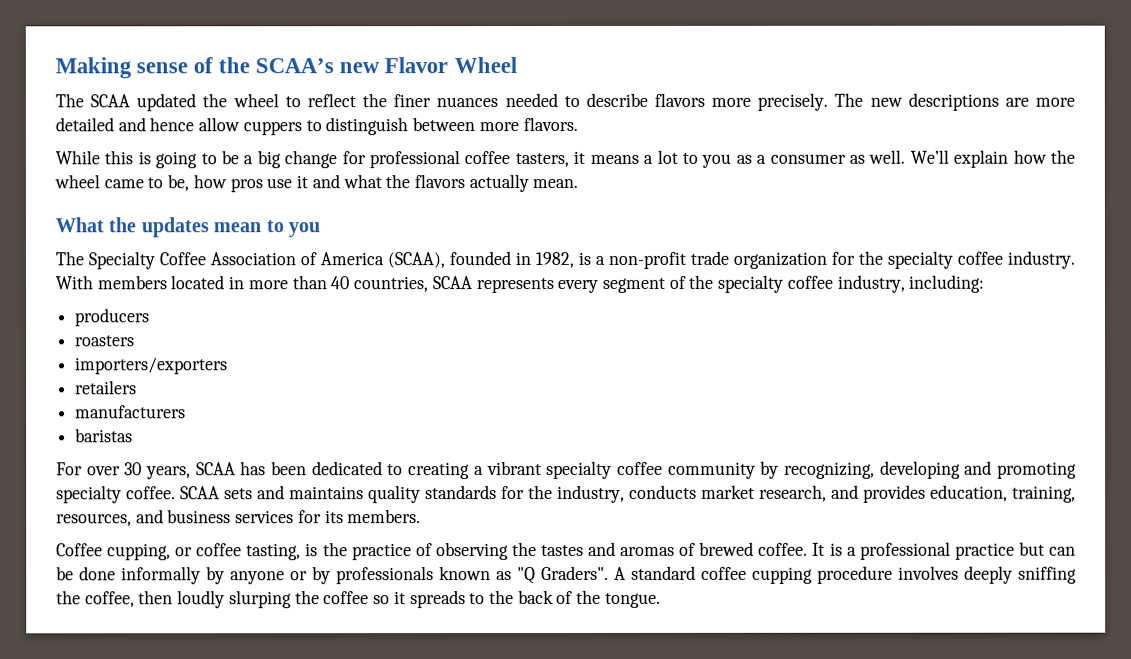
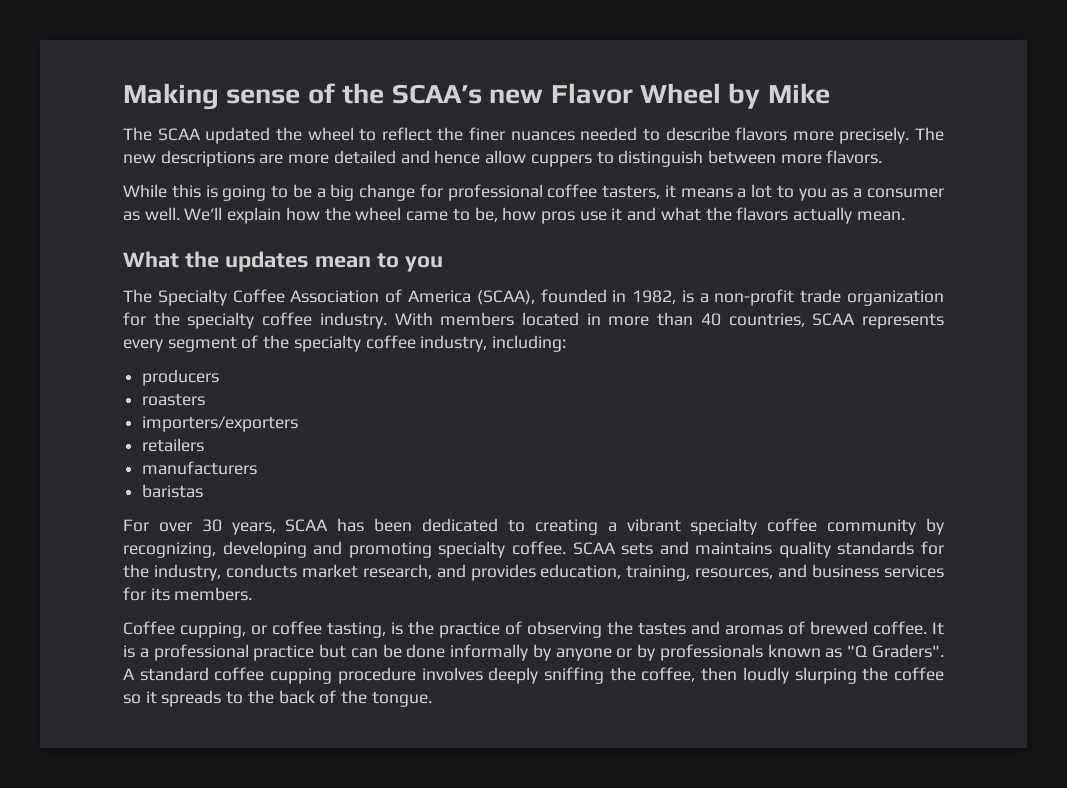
(517, 65) none -> [728,83,830,109] by Mike

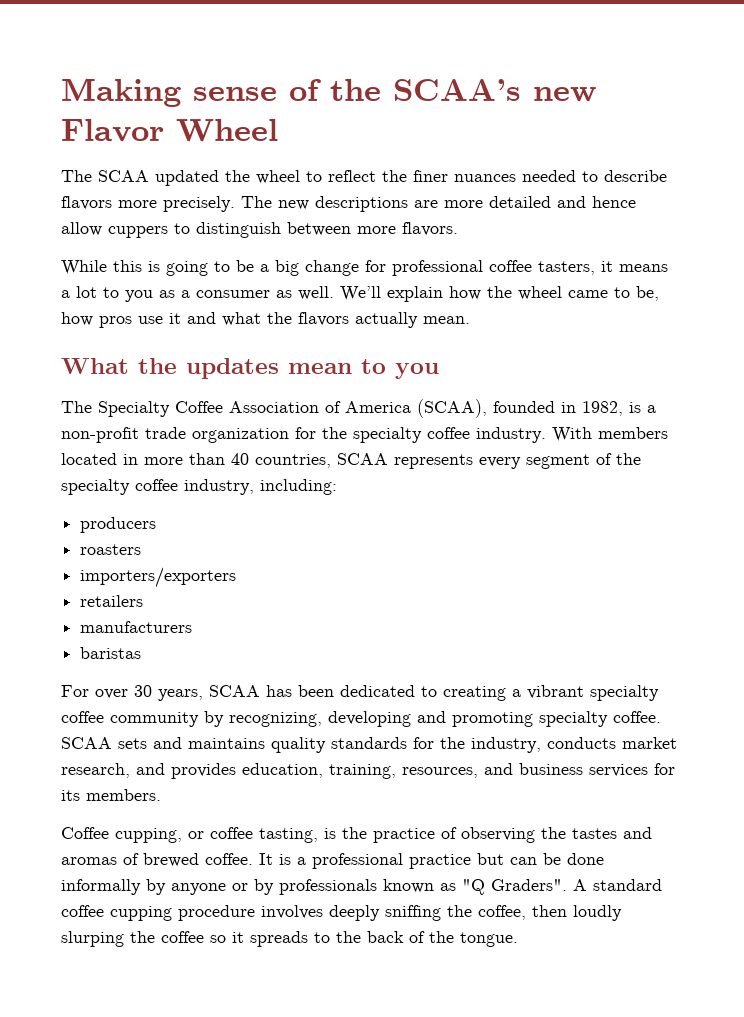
[728,83,830,109] by Mike -> (278, 130) none

